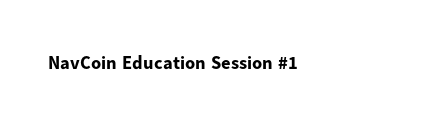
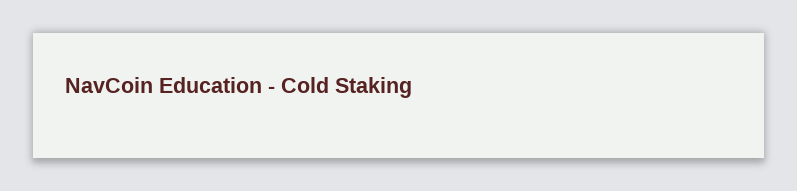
[210,56,298,69] Session #1 -> [268,77,412,98] - Cold Staking

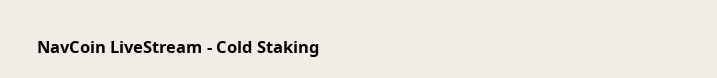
[159,77,262,93] Education -> [110,41,203,53] LiveStream

